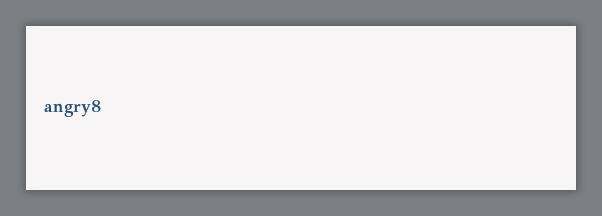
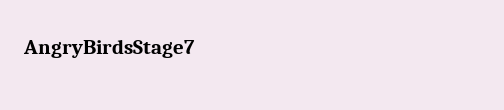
[44,100,101,117] angry8 -> [23,39,195,58] AngryBirdsStage7

